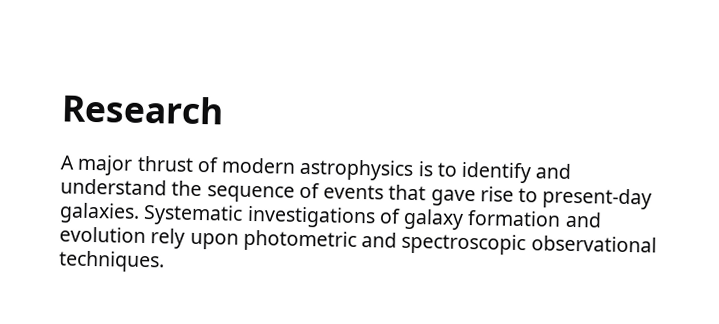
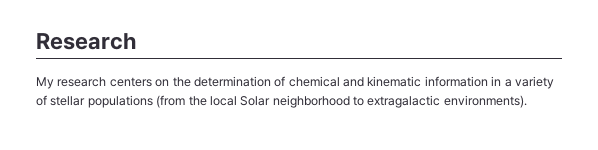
[60,154,573,184] [60,178,653,210] [59,202,602,230] [59,226,657,256] [58,250,165,273] A major thrust of modern astrophysics is to identify and understand the sequence of events that gave rise to present-day galaxies. Systematic investigations of galaxy formation and evolution rely upon photometric and spectroscopic observational techniques. -> [36,76,554,89] [36,95,527,108] My research centers on the determination of chemical and kinematic information in a variety of stellar populations (from the local Solar neighborhood to extragalactic environments).

